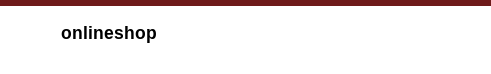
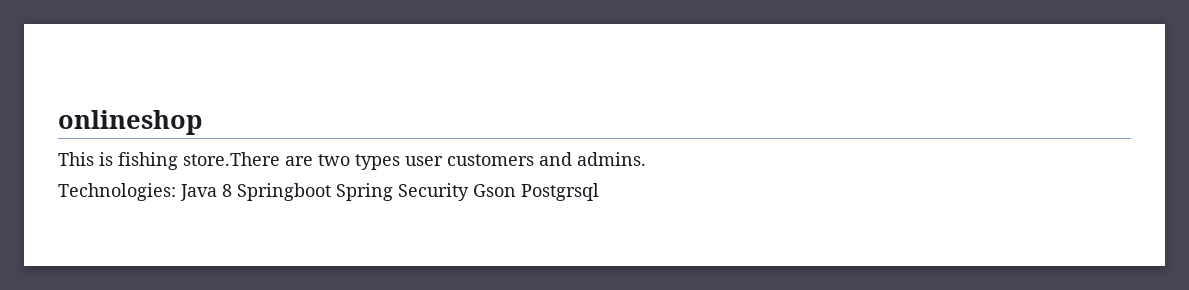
(157, 34) none -> [58,152,646,170] [58,183,599,201] // This is fishing store.There are two types user customers and admins. // Technologies: Java 8 Springboot Spring Security Gson Postgrsql

